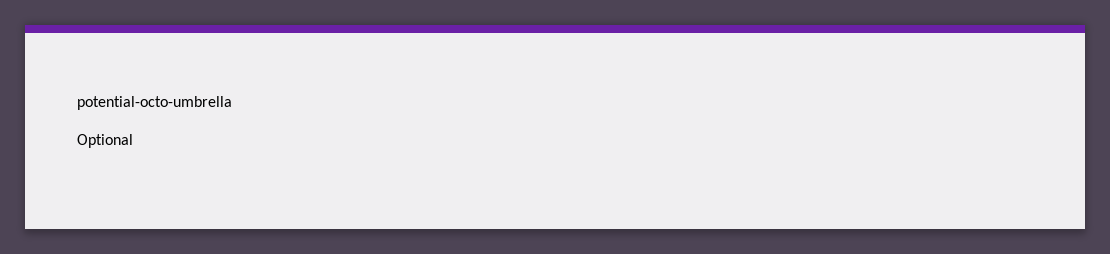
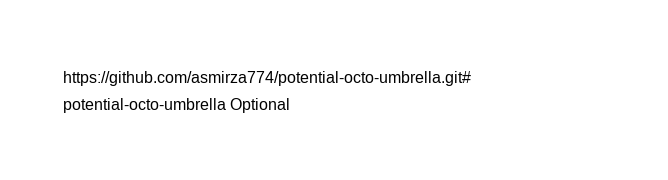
(77, 103) none -> [63,71,471,86] https://github.com/asmirza774/potential-octo-umbrella.git#
(232, 103) // -> (226, 105) none

